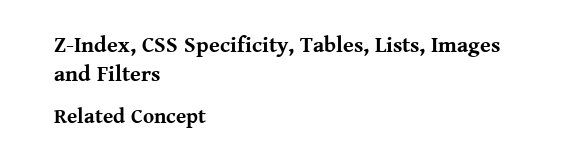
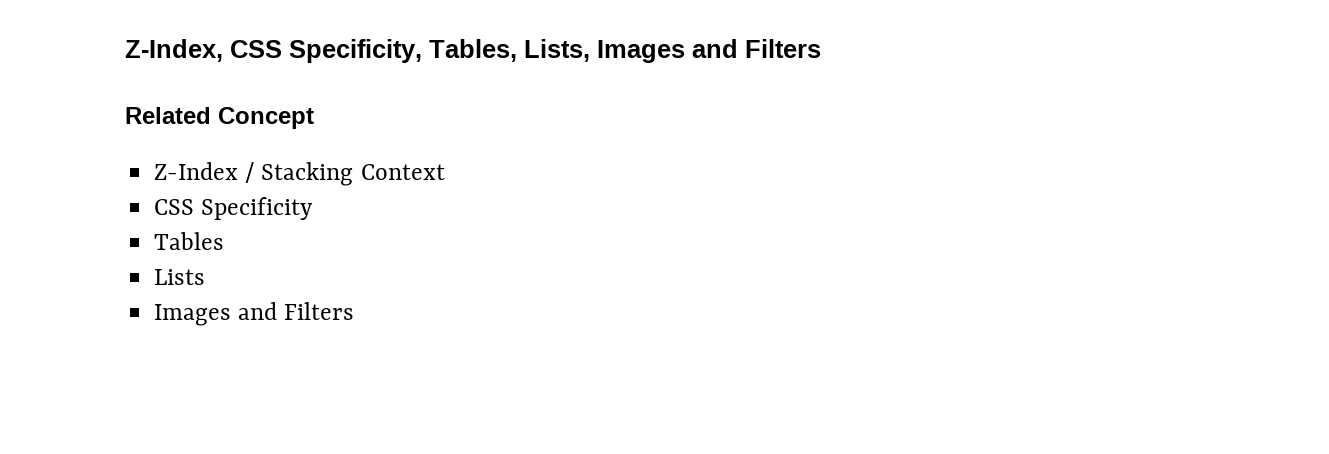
(206, 119) none -> [154,162,445,186] [154,197,314,220] [154,232,225,250] [154,269,206,285] [154,302,355,326] // Z-Index / Stacking Context // CSS Specificity // Tables // Lists // Images and Filters

